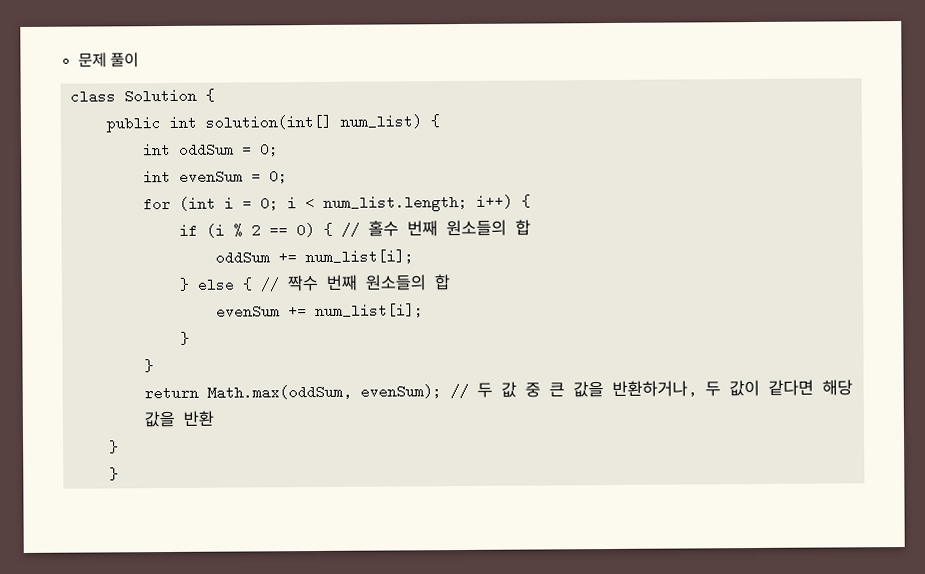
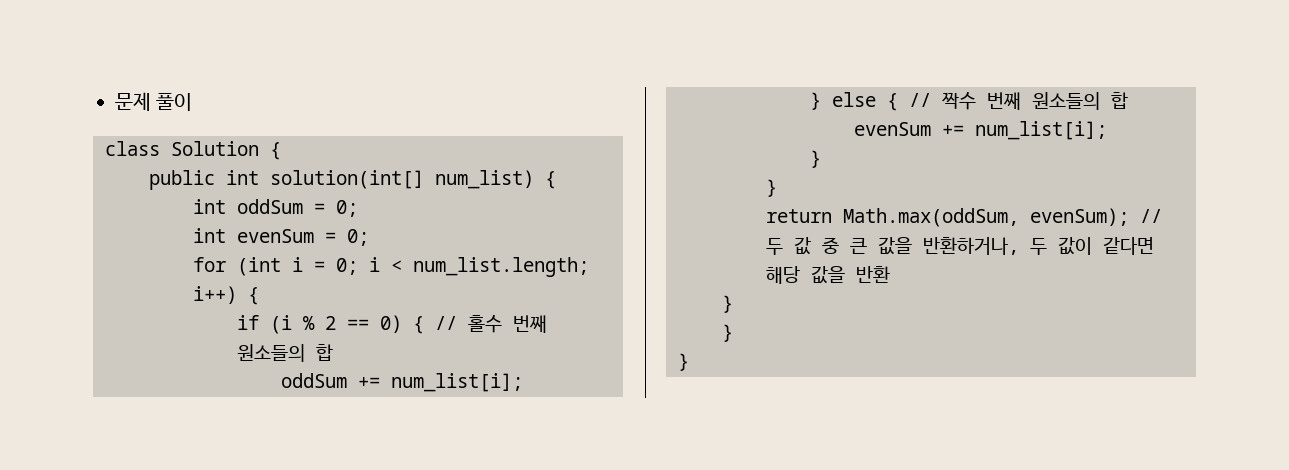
(119, 474) none -> [678,353,689,371] // }

